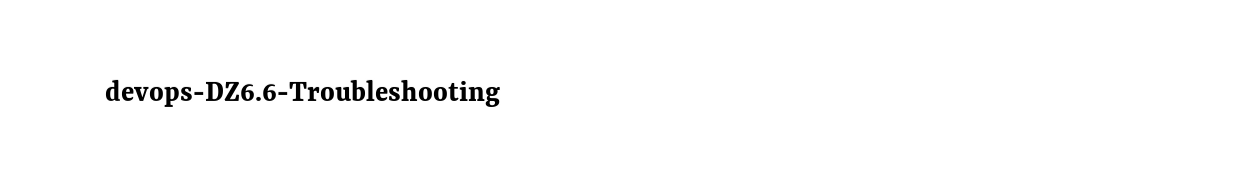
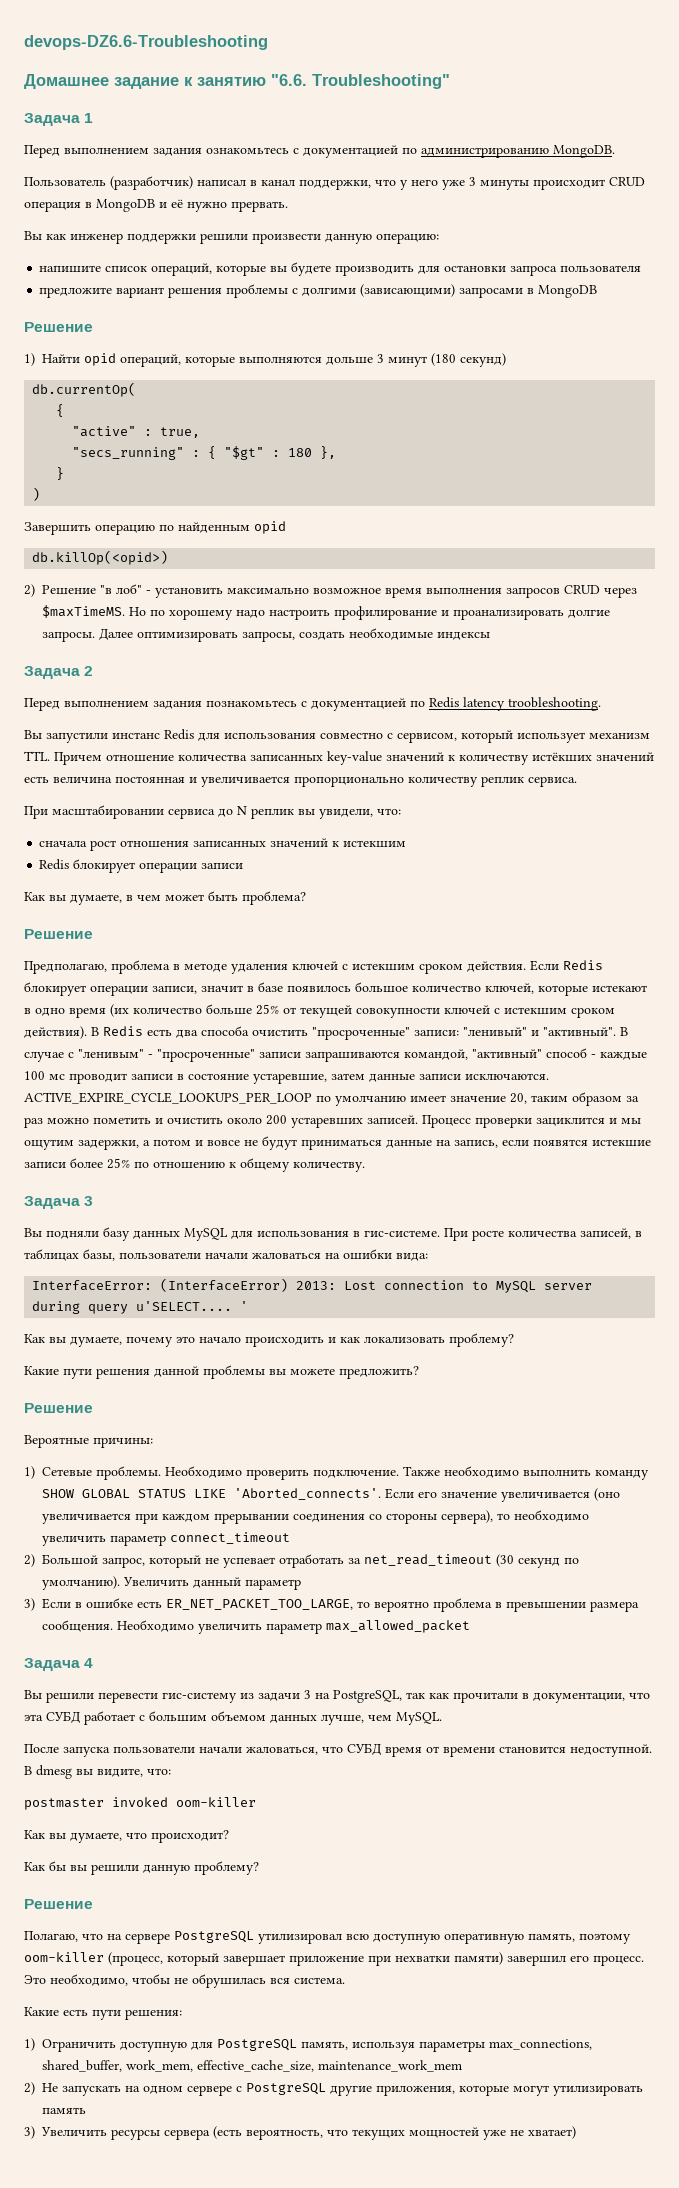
(501, 93) none -> [24,74,450,89] [24,113,94,126] [24,145,615,158] [24,176,645,190] [24,199,288,212] [24,231,439,244] [39,262,642,276] [39,284,598,298] [24,322,93,332] [24,353,506,367] [32,382,137,397] [56,404,65,417] [72,426,201,438] [72,446,337,460] [56,467,65,480] [32,487,41,501] [24,521,286,535] [32,550,169,565] [24,584,637,598] [42,605,610,620] [42,628,490,642] [24,666,94,679] [24,697,601,711] [24,729,650,743] [24,751,654,765] [24,776,577,787] [24,805,401,819] [39,838,407,851] [39,859,244,873] [24,891,306,905] [24,929,93,939] [24,960,603,974] [24,982,647,996] [24,1004,615,1018] [24,1026,628,1040] [24,1048,647,1062] [24,1071,549,1084] [24,1092,639,1106] [24,1115,641,1128] [24,1136,651,1150] [24,1158,365,1172] [24,1196,94,1209] [24,1227,642,1241] [24,1249,428,1261] [32,1278,593,1293] [32,1301,249,1314] [24,1333,514,1347] [24,1365,419,1379] [24,1403,93,1413] [24,1435,153,1448] [24,1466,649,1480] [42,1488,620,1502] [42,1510,589,1524] [42,1532,290,1546] [24,1554,579,1568] [42,1576,301,1590] [24,1598,639,1612] [42,1620,470,1634] [24,1658,94,1671] [24,1690,650,1703] [24,1711,442,1725] [24,1743,652,1757] [24,1765,171,1779] [24,1797,256,1810] [24,1830,229,1843] [24,1861,259,1875] [24,1899,93,1909] [24,1931,631,1944] [24,1952,644,1966] [24,1974,345,1988] [24,2007,182,2020] [24,2038,592,2052] [42,2060,462,2072] [24,2082,643,2096] [42,2107,86,2114] [24,2126,576,2140] // Домашнее задание к занятию "6.6. Troubleshooting" // Задача 1 // Перед выполнением задания ознакомьтесь с документацией по администрированию MongoDB. // Пользователь (разработчик) написал в канал поддержки, что у него уже 3 минуты происходит CRUD операция в MongoDB и её нужно прервать. // Вы как инженер поддержки решили произвести данную операцию: // напишите список операций, которые вы будете производить для остановки запроса пользователя // предложите вариант решения проблемы с долгими (зависающими) запросами в MongoDB // Решение // 1) Найти opid операций, которые выполняются дольше 3 минут (180 секунд) // db.currentOp( // { // "active" : true, // "secs_running" : { "$gt" : 180 }, // } // ) // Завершить операцию по найденным opid // db.killOp(<opid>) // 2) Решение "в лоб" - установить максимально возможное время выполнения запросов CRUD через $maxTimeMS. Но по хорошему надо настроить профилирование и проанализировать долгие запросы. Далее оптимизировать запросы, создать необходимые индексы // Задача 2 // Перед выполнением задания познакомьтесь с документацией по Redis latency troobleshooting. // Вы запустили инстанс Redis для использования совместно с сервисом, который использует механизм TTL. Причем отношение количества записанных key-value значений к количеству истёкших значений есть величина постоянная и увеличивается пропорционально количеству реплик сервиса. // При масштабировании сервиса до N реплик вы увидели, что: // сначала рост отношения записанных значений к истекшим // Redis блокирует операции записи // Как вы думаете, в чем может быть проблема? // Решение // Предполагаю, проблема в методе удаления ключей с истекшим сроком действия. Если Redis блокирует операции записи, значит в базе появилось большое количество ключей, которые истекают в одно время (их количество больше 25% от текущей совокупности ключей с истекшим сроком действия). В Redis есть два способа очистить "просроченные" записи: "ленивый" и "активный". В случае с "ленивым" - "просроченные" записи запрашиваются командой, "активный" способ - каждые 100 мс проводит записи в состояние устаревшие, затем данные записи исключаются. ACTIVE_EXPIRE_CYCLE_LOOKUPS_PER_LOOP по умолчанию имеет значение 20, таким образом за раз можно пометить и очистить около 200 устаревших записей. Процесс проверки зациклится и мы ощутим задержки, а потом и вовсе не будут приниматься данные на запись, если появятся истекшие записи более 25% по отношению к общему количеству. // Задача 3 // Вы подняли базу данных MySQL для использования в гис-системе. При росте количества записей, в таблицах базы, пользователи начали жаловаться на ошибки вида: // InterfaceError: (InterfaceError) 2013: Lost connection to MySQL server during query u'SELECT.... ' // Как вы думаете, почему это начало происходить и как локализовать проблему? // Какие пути решения данной проблемы вы можете предложить? // Решение // Вероятные причины: // 1) Сетевые проблемы. Необходимо проверить подключение. Также необходимо выполнить команду SHOW GLOBAL STATUS LIKE 'Aborted_connects'. Если его значение увеличивается (оно увеличивается при каждом прерывании соединения со стороны сервера), то необходимо увеличить параметр connect_timeout // 2) Большой запрос, который не успевает отработать за net_read_timeout (30 секунд по умолчанию). Увеличить данный параметр // 3) Если в ошибке есть ER_NET_PACKET_TOO_LARGE, то вероятно проблема в превышении размера сообщения. Необходимо увеличить параметр max_allowed_packet // Задача 4 // Вы решили перевести гис-систему из задачи 3 на PostgreSQL, так как прочитали в документации, что эта СУБД работает с большим объемом данных лучше, чем MySQL. // После запуска пользователи начали жаловаться, что СУБД время от времени становится недоступной. В dmesg вы видите, что: // postmaster invoked oom-killer // Как вы думаете, что происходит? // Как бы вы решили данную проблему? // Решение // Полагаю, что на сервере PostgreSQL утилизировал всю доступную оперативную память, поэтому oom-killer (процесс, который завершает приложение при нехватки памяти) завершил его процесс. Это необходимо, чтобы не обрушилась вся система. // Какие есть пути решения: // 1) Ограничить доступную для PostgreSQL память, используя параметры max_connections, shared_buffer, work_mem, effective_cache_size, maintenance_work_mem // 2) Не запускать на одном сервере с PostgreSQL другие приложения, которые могут утилизировать память // 3) Увеличить ресурсы сервера (есть вероятность, что текущих мощностей уже не хватает)

